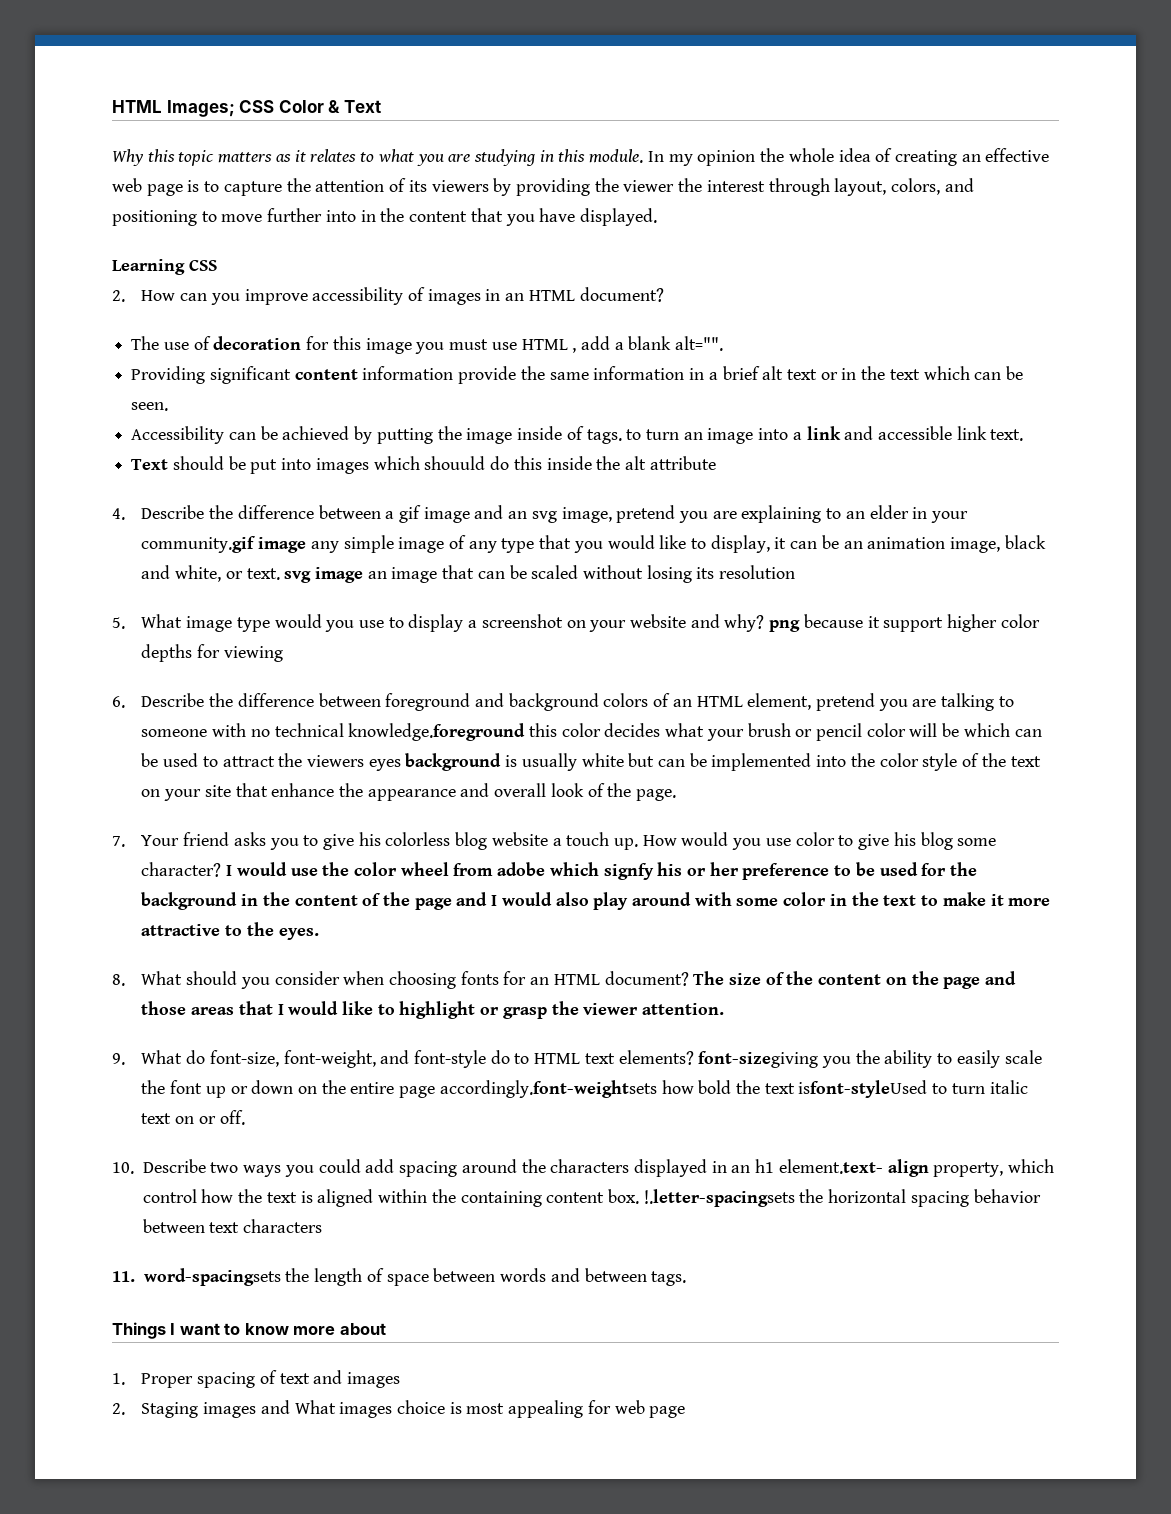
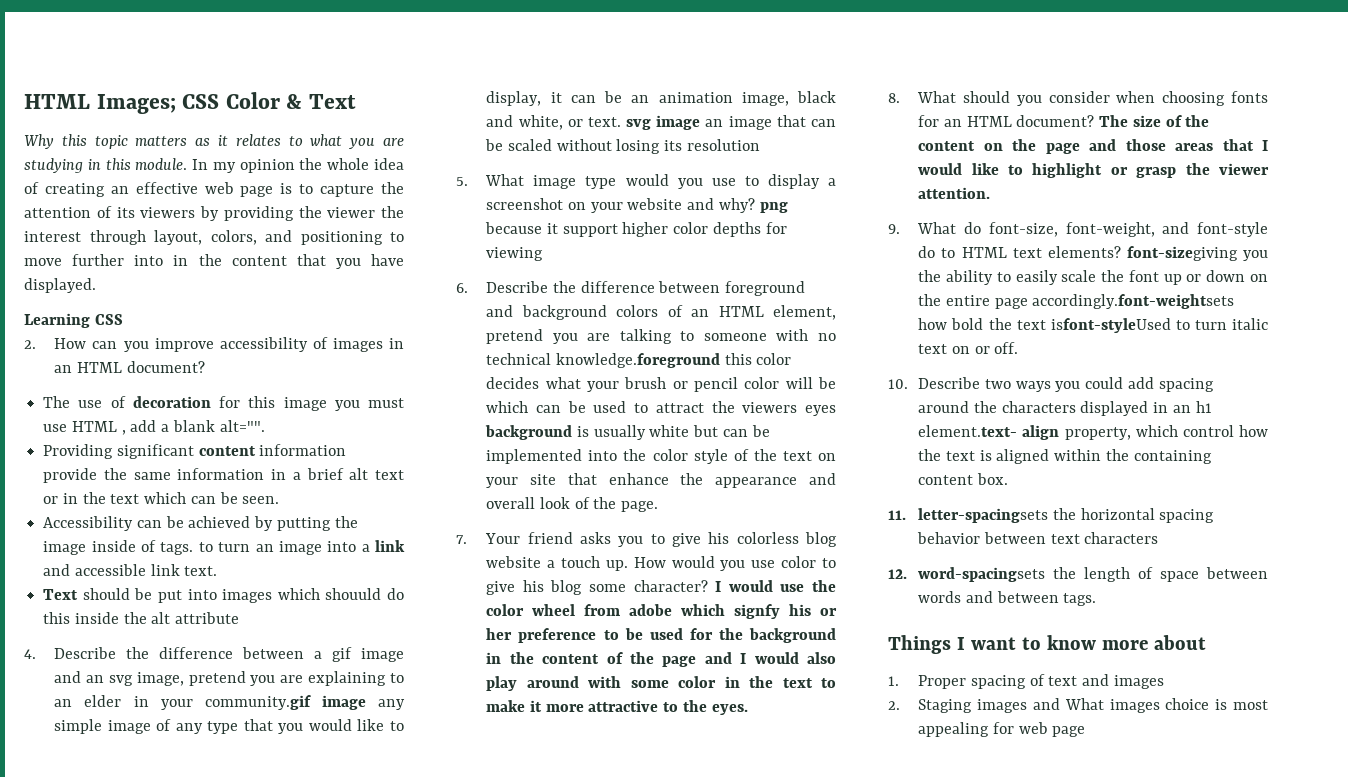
[643,1189,795,1207] !.letter-spacingsets -> [888,508,1049,523] // 11. letter-spacingsets
[112,1271,135,1282] 11. -> [888,569,907,579] 12.

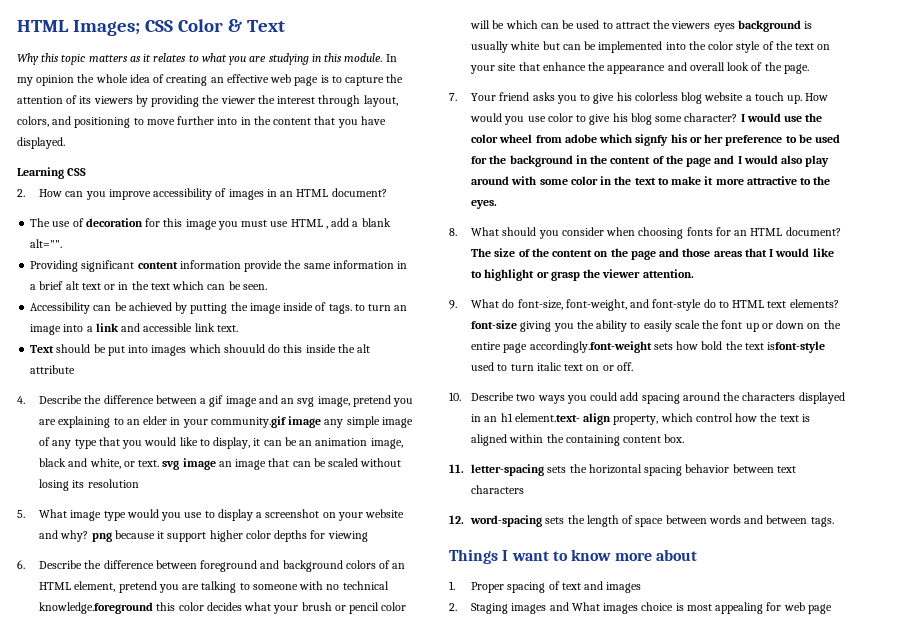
[1126,246,1238,261] font-sizegiving -> [471,320,552,332] font-size giving
[1032,294,1235,309] accordingly.font-weightsets -> [529,341,673,353] accordingly.font-weight sets
[1050,318,1171,333] isfont-styleUsed -> [767,341,826,353] [471,362,495,371] isfont-style used
[918,508,1049,523] letter-spacingsets -> [471,464,567,476] letter-spacing sets
[918,567,1046,582] word-spacingsets -> [470,515,565,527] word-spacing sets

